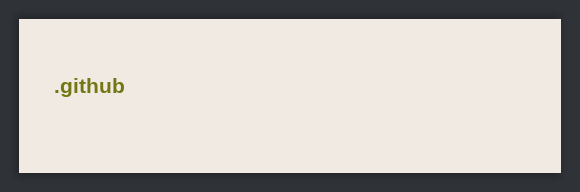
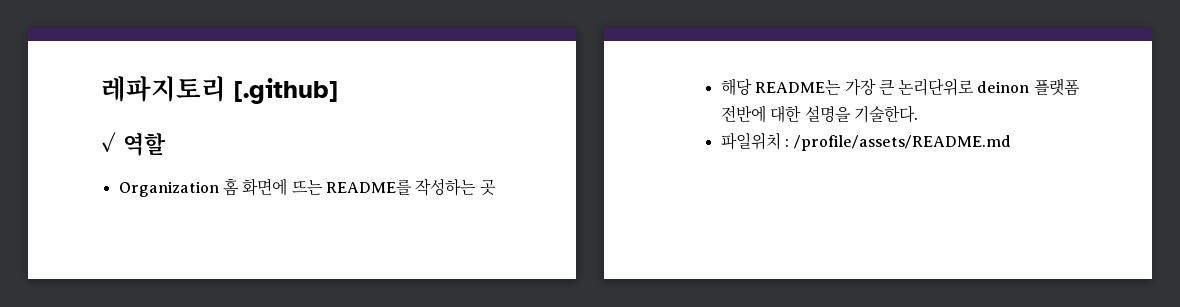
[54,78,125,97] .github -> [101,76,338,104] [101,132,166,156] [118,178,496,197] [720,78,1080,96] [720,105,918,123] [720,132,1011,151] 레파지토리 [.github] // ✓ 역할 // Organization 홈 화면에 뜨는 README를 작성하는 곳 // 해당 README는 가장 큰 논리단위로 deinon 플랫폼 전반에 대한 설명을 기술한다. // 파일위치 : /profile/assets/README.md

